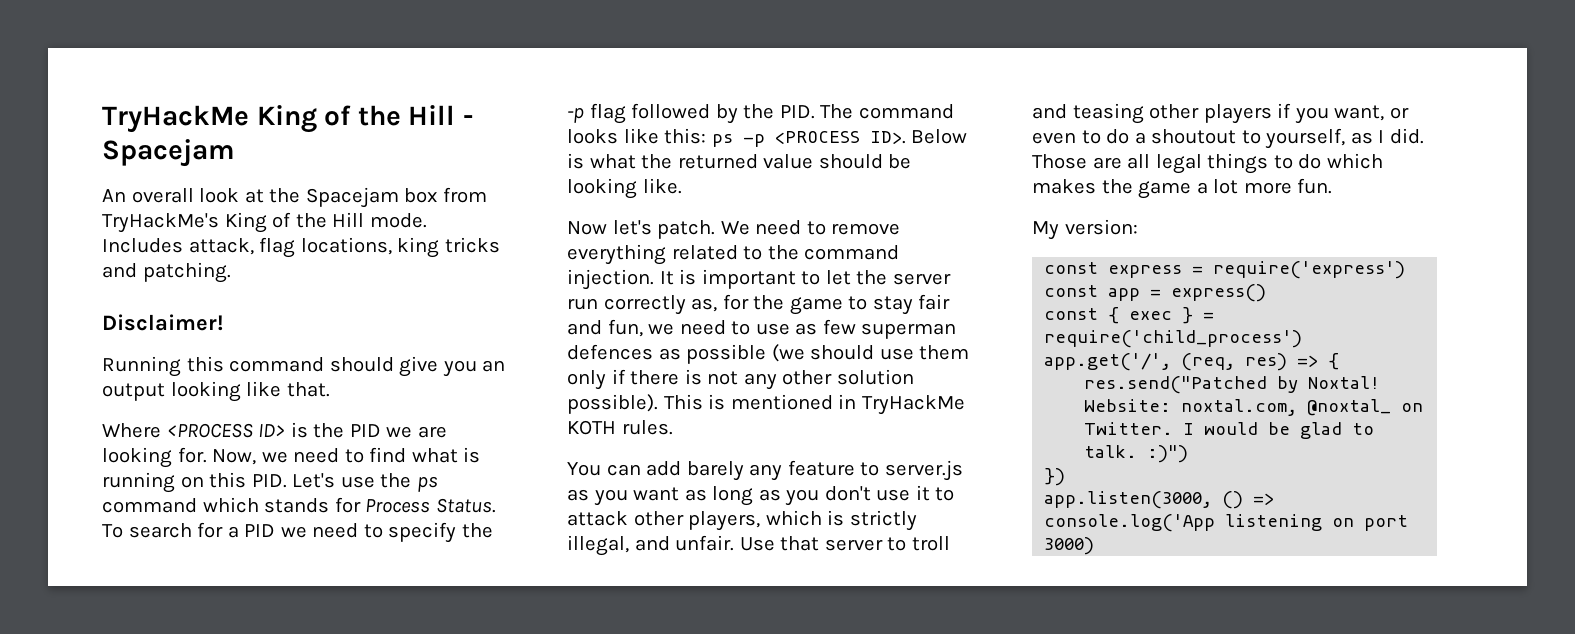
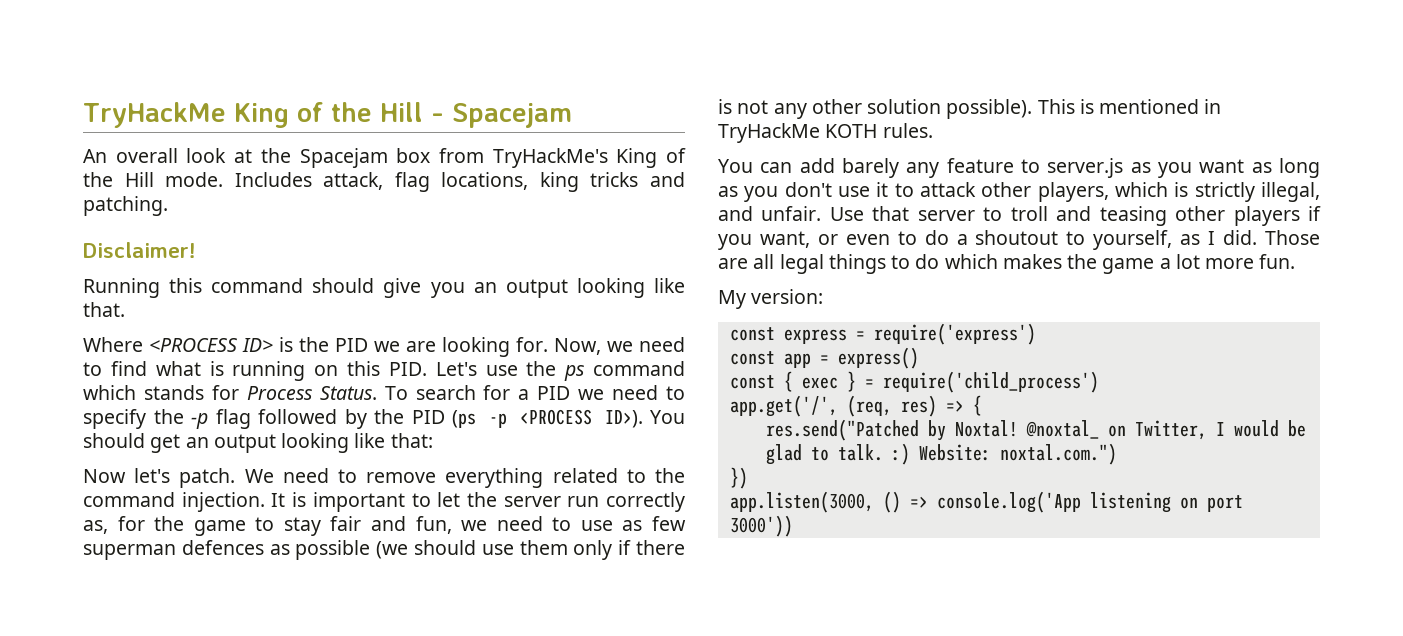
[779,104,954,119] [567,128,968,147] [567,153,912,169] [567,178,682,199] PID. The command looks like this: ps -p <PROCESS ID>. Below is what the returned value should be looking like. -> [411,409,685,428] [83,433,433,453] PID (ps -p <PROCESS ID>). You should get an output looking like that:
[1084,399,1298,416] Website: noxtal.com, -> (1018, 428) none
[1084,422,1174,435] Twitter. -> [1134,420,1207,440] Twitter,
[1147,445,1189,463] :)") -> [891,443,1117,465] :) Website: noxtal.com.")
[1044,537,1095,555] 3000) -> [729,515,793,537] 3000'))

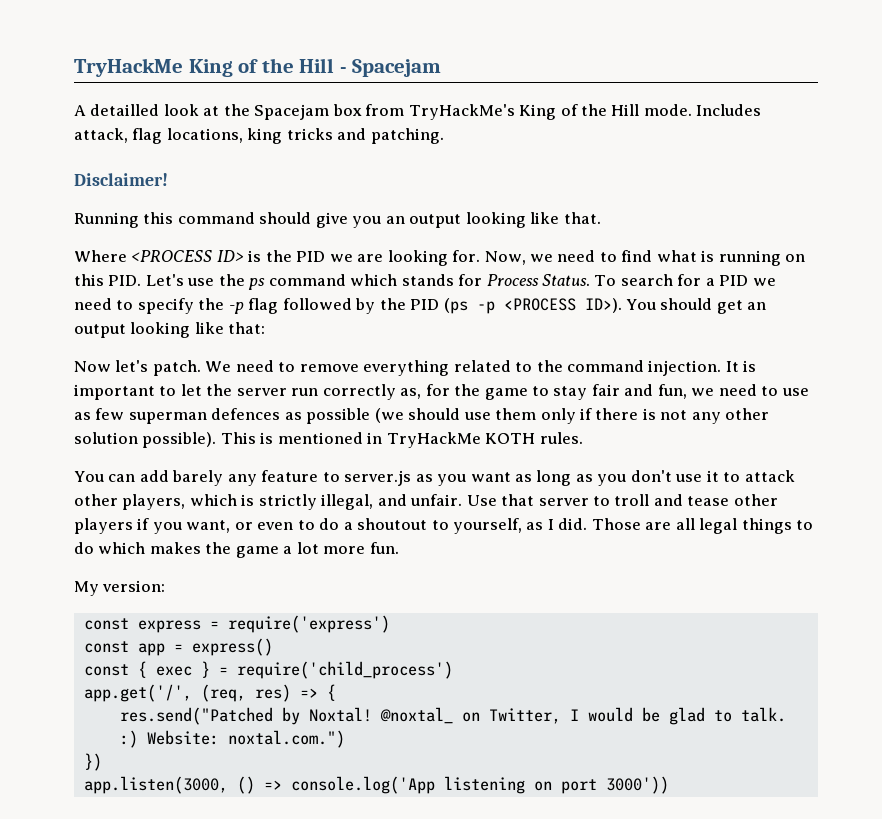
[83,148,178,163] An overall -> [74,104,160,116] A detailled
[1099,206,1167,226] teasing -> [687,496,730,506] tease

